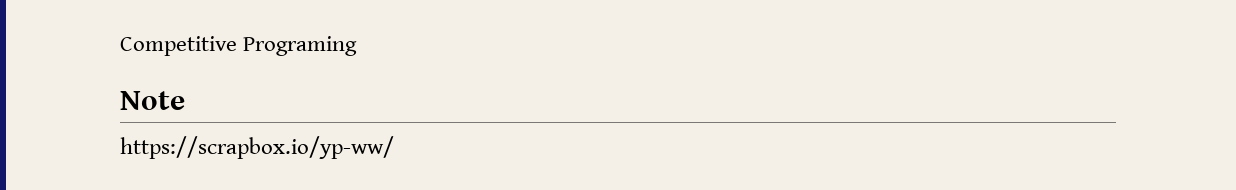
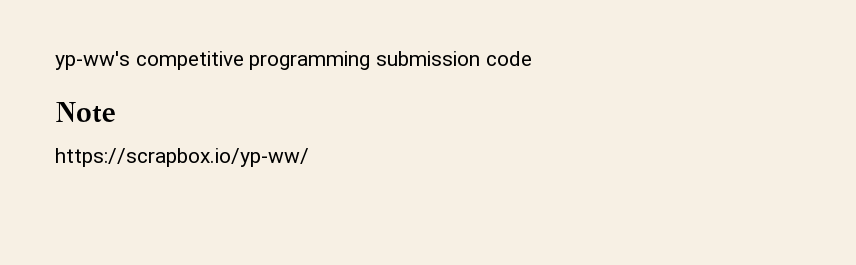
[120,36,358,56] Competitive Programing -> [55,51,532,70] yp-ww's competitive programming submission code

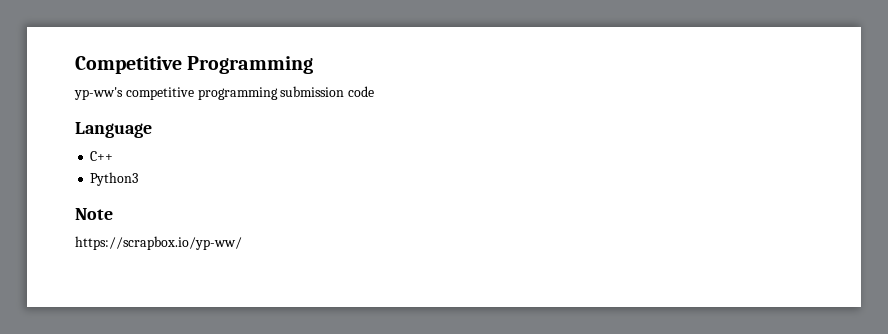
(55, 60) none -> [75,56,314,74] Competitive Programming //
(532, 58) none -> [75,122,152,138] [90,151,114,161] [90,172,139,186] // Language // C++ // Python3

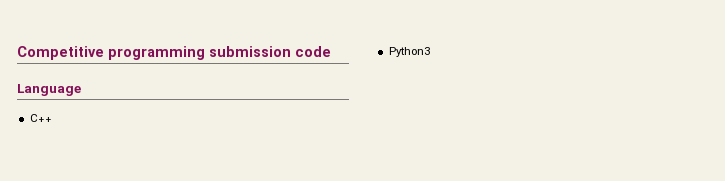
[187,56,314,74] [74,87,194,100] Programming // yp-ww's competitive -> (104, 53) none
[75,208,113,220] [75,236,242,250] // Note // https://scrapbox.io/yp-ww/ -> (430, 52) none

